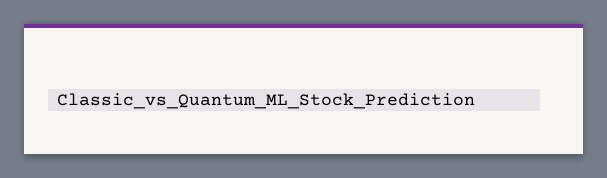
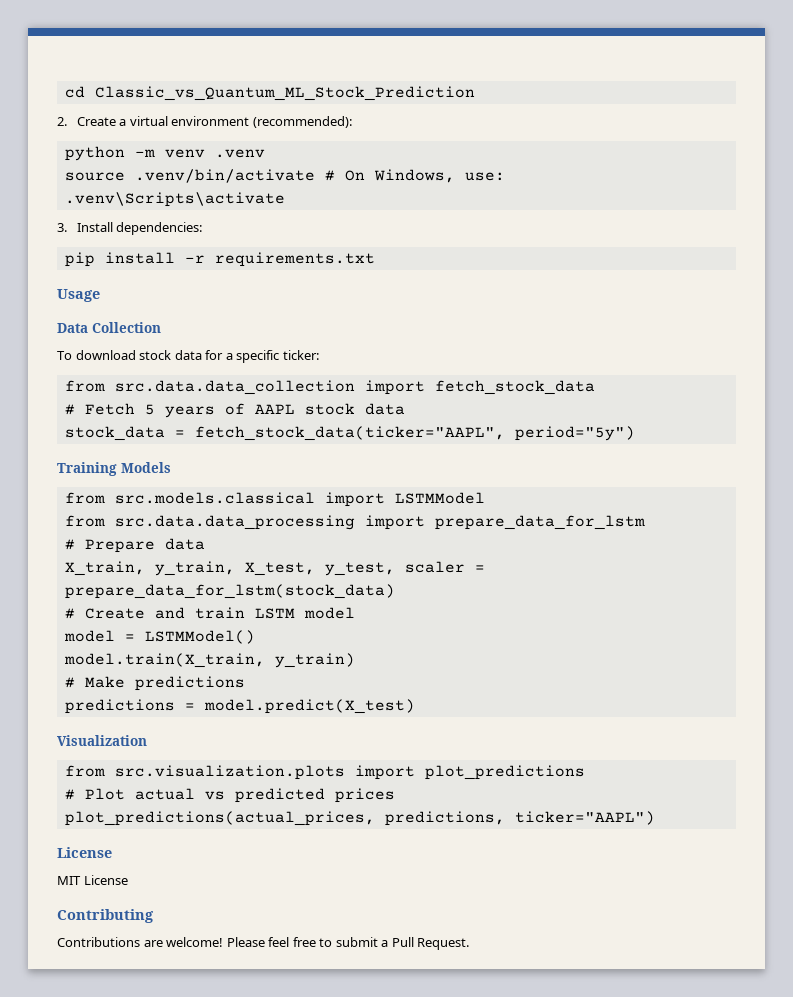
(56, 101) none -> [64,86,85,98] cd
(475, 101) none -> [57,116,352,128] [64,146,265,161] [64,169,505,183] [64,192,285,207] [57,222,203,235] [64,252,375,267] [57,289,100,302] [57,322,161,333] [57,350,319,363] [64,380,595,395] [64,403,405,418] [64,426,635,441] [57,462,171,476] [64,492,485,507] [64,515,645,530] [64,538,205,553] [64,561,485,576] [64,584,395,599] [64,607,355,619] [63,630,255,644] [63,653,355,668] [64,676,245,691] [64,699,415,714] [57,735,147,746] [64,765,585,780] [64,788,395,803] [64,811,655,826] [57,847,112,858] [57,875,128,885] [57,909,154,923] [57,937,470,950] // 2. Create a virtual environment (recommended): // python -m venv .venv // source .venv/bin/activate # On Windows, use: .venv\Scripts\activate // 3. Install dependencies: // pip install -r requirements.txt // Usage // Data Collection // To download stock data for a specific ticker: // from src.data.data_collection import fetch_stock_data // # Fetch 5 years of AAPL stock data // stock_data = fetch_stock_data(ticker="AAPL", period="5y") // Training Models // from src.models.classical import LSTMModel // from src.data.data_processing import prepare_data_for_lstm // # Prepare data // X_train, y_train, X_test, y_test, scaler = prepare_data_for_lstm(stock_data) // # Create and train LSTM model // model = LSTMModel() // model.train(X_train, y_train) // # Make predictions // predictions = model.predict(X_test) // Visualization // from src.visualization.plots import plot_predictions // # Plot actual vs predicted prices // plot_predictions(actual_prices, predictions, ticker="AAPL") // License // MIT License // Contributing // Contributions are welcome! Please feel free to submit a Pull Request.

